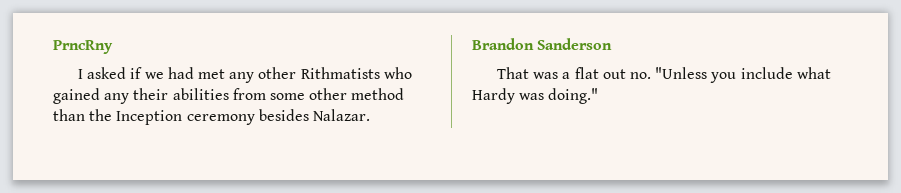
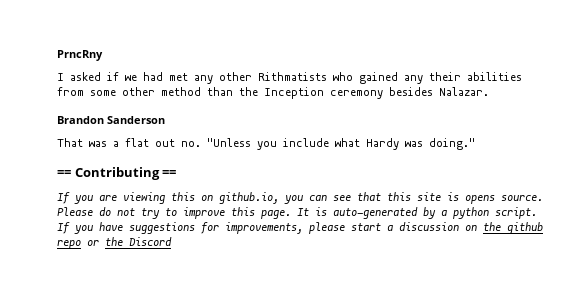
(599, 96) none -> [57,167,177,180] [57,192,543,204] [57,207,537,219] [57,222,543,234] [57,237,172,249] // == Contributing == // If you are viewing this on github.io, you can see that this site is opens source. Please do not try to improve this page. It is auto-generated by a python script. If you have suggestions for improvements, please start a discussion on the github repo or the Discord

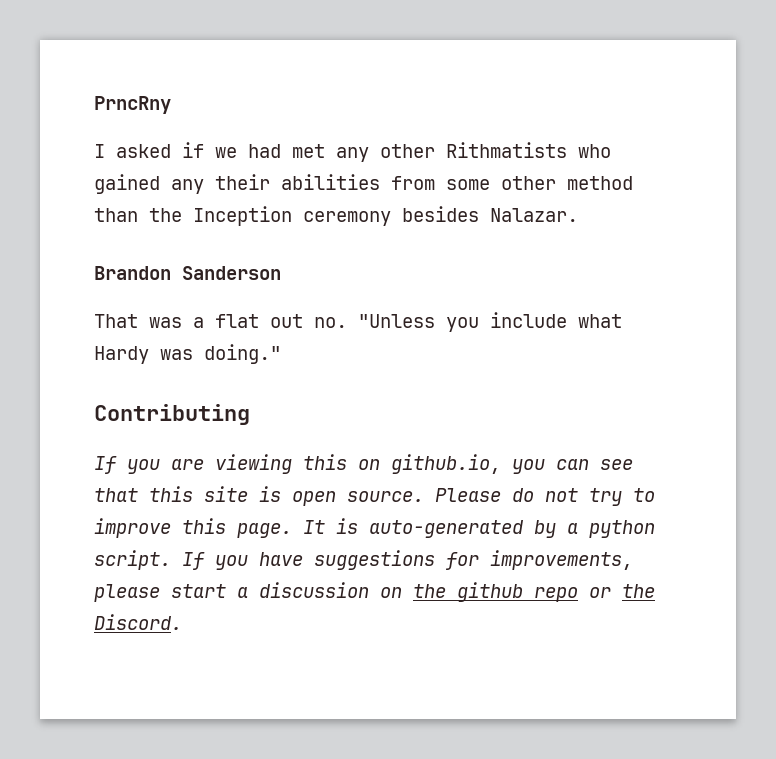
[57,170,71,177] == -> (281, 354) none
[162,170,177,177] == -> (250, 414) none
[465,195,495,204] opens -> [292,491,336,506] open
[129,237,172,246] Discord -> [94,614,182,630] Discord.

